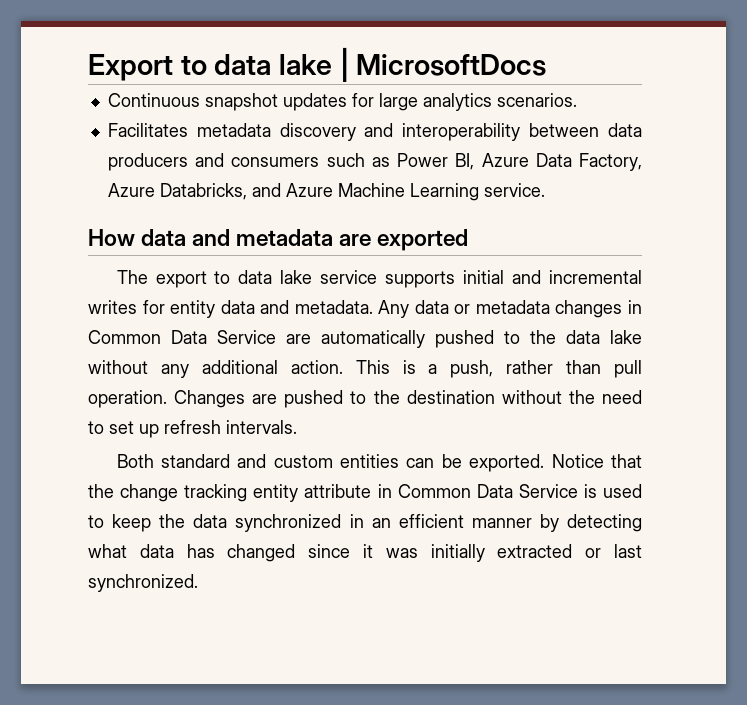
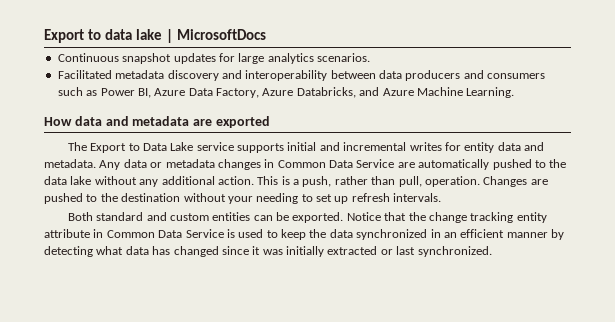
[107,123,188,137] Facilitates -> [57,70,112,79] Facilitated
[409,183,545,201] Learning service. -> [466,87,515,98] Learning.
[155,270,313,288] export to data lake -> [90,142,194,153] Export to Data Lake
[613,360,642,378] pull -> [398,176,422,187] pull,
[568,390,642,404] the need -> [227,193,299,204] your needing

